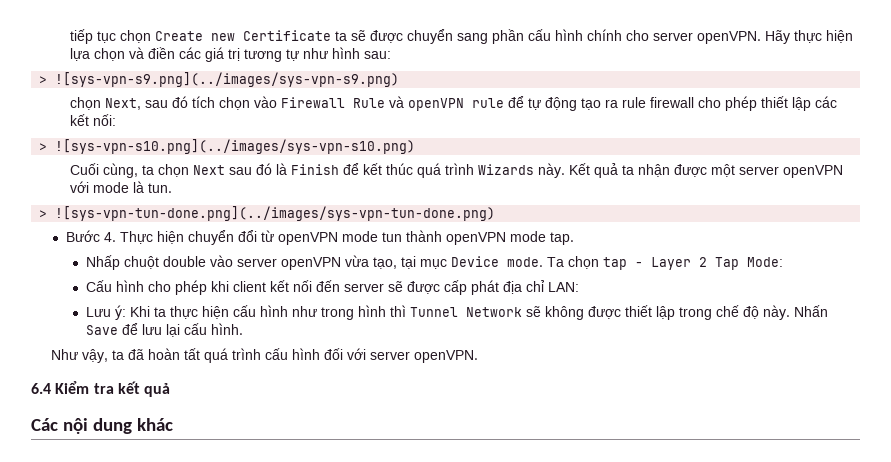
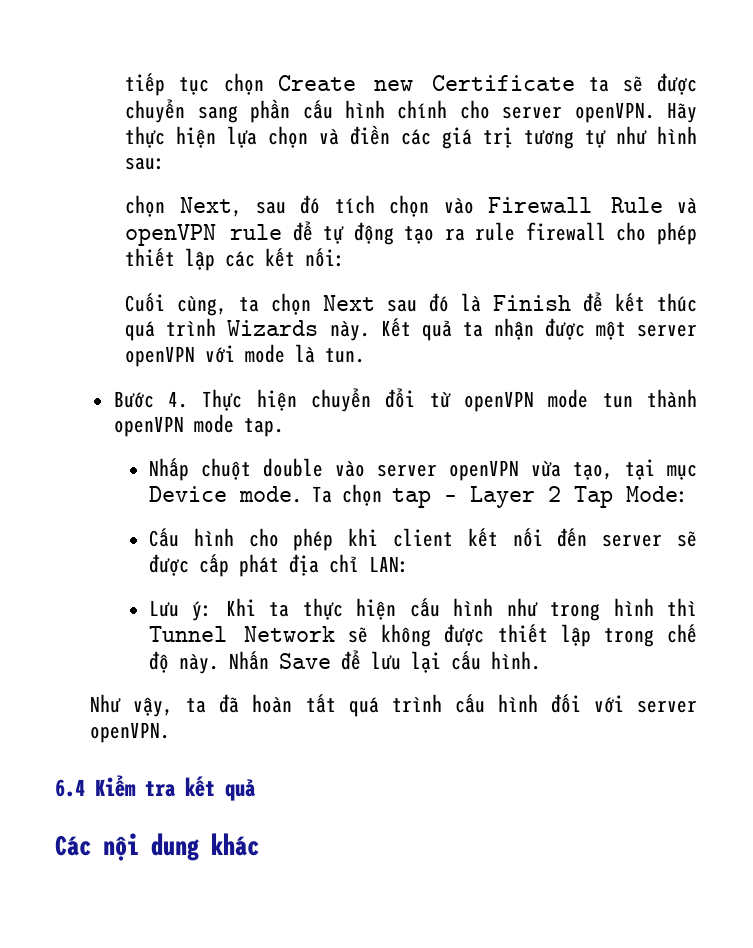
[39,72,400,87] // > ![sys-vpn-s9.png](../images/sys-vpn-s9.png) -> (166, 163) none
[39,139,416,154] // > ![sys-vpn-s10.png](../images/sys-vpn-s10.png) -> (346, 257) none
[39,206,496,221] // > ![sys-vpn-tun-done.png](../images/sys-vpn-tun-done.png) -> (366, 355) none

